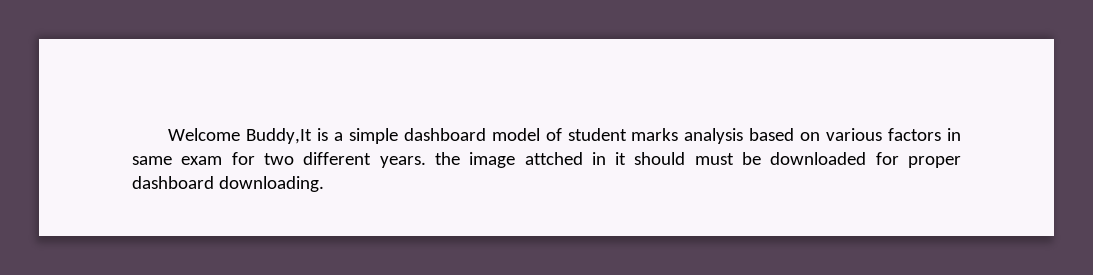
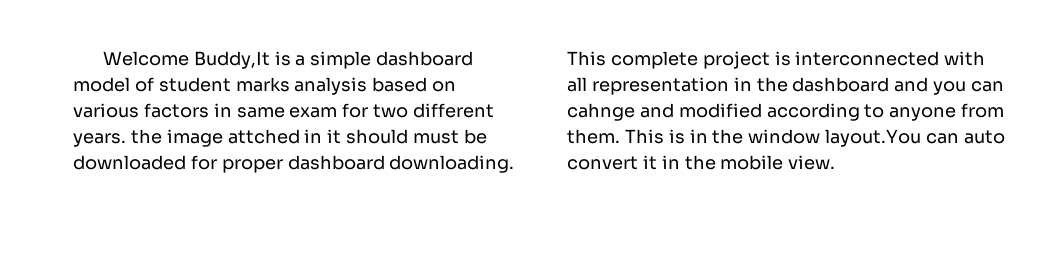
(324, 184) none -> [567,51,986,69] [567,77,1005,95] [567,103,1005,121] [567,129,1005,147] [567,155,836,170] This complete project is interconnected with all representation in the dashboard and you can cahnge and modified according to anyone from them. This is in the window layout.You can auto convert it in the mobile view.

